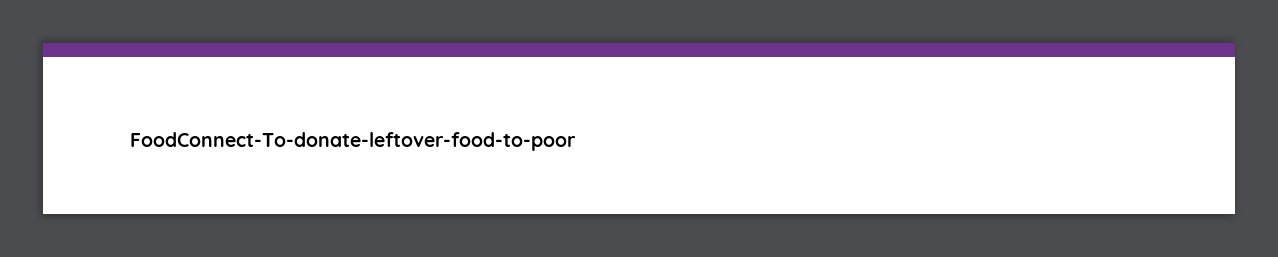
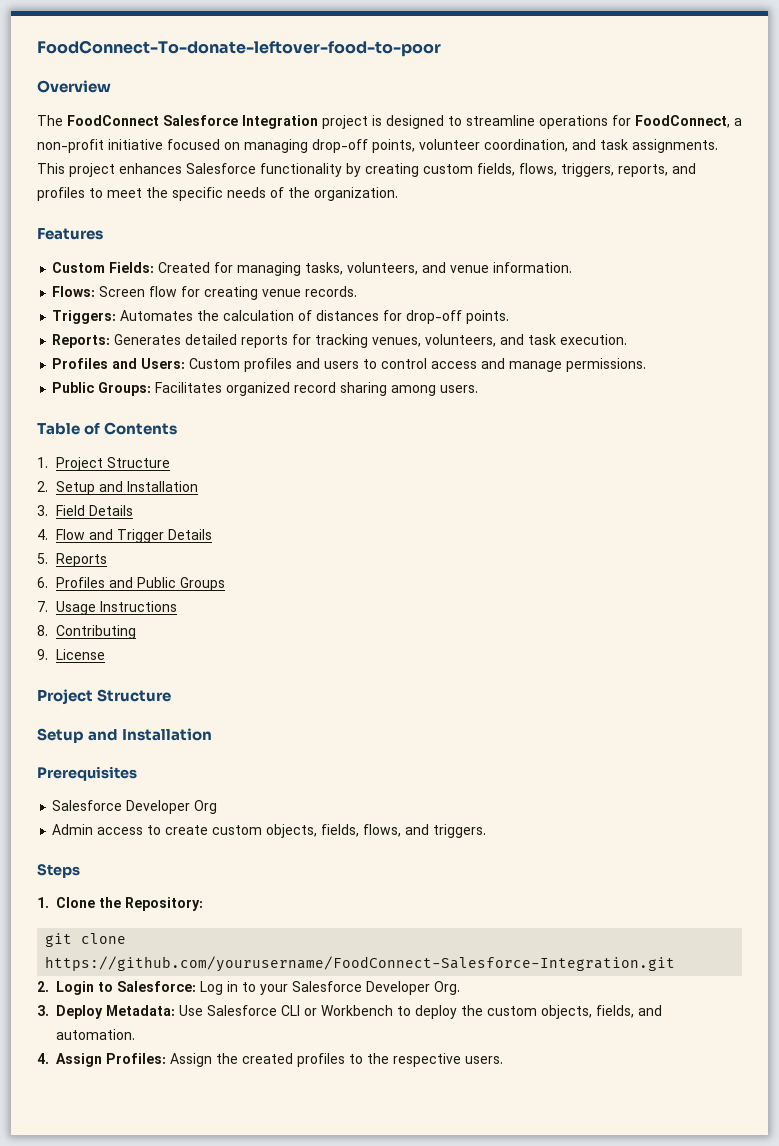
(576, 141) none -> [37,80,111,93] [37,115,742,129] [37,139,718,153] [37,163,696,177] [37,187,398,201] [37,228,103,240] [52,262,573,276] [52,286,358,300] [52,310,510,324] [52,334,628,348] [52,358,647,372] [52,382,479,396] [37,422,178,435] [37,457,171,471] [37,481,199,495] [37,505,134,516] [37,529,213,543] [37,553,108,567] [37,577,226,591] [37,601,178,615] [37,625,137,639] [37,649,106,660] [37,689,172,705] [37,728,213,743] [37,766,137,781] [52,800,218,814] [52,824,487,838] [37,864,80,878] [37,897,204,911] [45,933,127,947] [45,956,676,972] [37,981,461,995] [37,1005,663,1019] [56,1029,136,1040] [37,1053,504,1067] // Overview // The FoodConnect Salesforce Integration project is designed to streamline operations for FoodConnect, a non-profit initiative focused on managing drop-off points, volunteer coordination, and task assignments. This project enhances Salesforce functionality by creating custom fields, flows, triggers, reports, and profiles to meet the specific needs of the organization. // Features // Custom Fields: Created for managing tasks, volunteers, and venue information. // Flows: Screen flow for creating venue records. // Triggers: Automates the calculation of distances for drop-off points. // Reports: Generates detailed reports for tracking venues, volunteers, and task execution. // Profiles and Users: Custom profiles and users to control access and manage permissions. // Public Groups: Facilitates organized record sharing among users. // Table of Contents // 1. Project Structure // 2. Setup and Installation // 3. Field Details // 4. Flow and Trigger Details // 5. Reports // 6. Profiles and Public Groups // 7. Usage Instructions // 8. Contributing // 9. License // Project Structure // Setup and Installation // Prerequisites // Salesforce Developer Org // Admin access to create custom objects, fields, flows, and triggers. // Steps // 1. Clone the Repository: // git clone https://github.com/yourusername/FoodConnect-Salesforce-Integration.git // 2. Login to Salesforce: Log in to your Salesforce Developer Org. // 3. Deploy Metadata: Use Salesforce CLI or Workbench to deploy the custom objects, fields, and automation. // 4. Assign Profiles: Assign the created profiles to the respective users.

